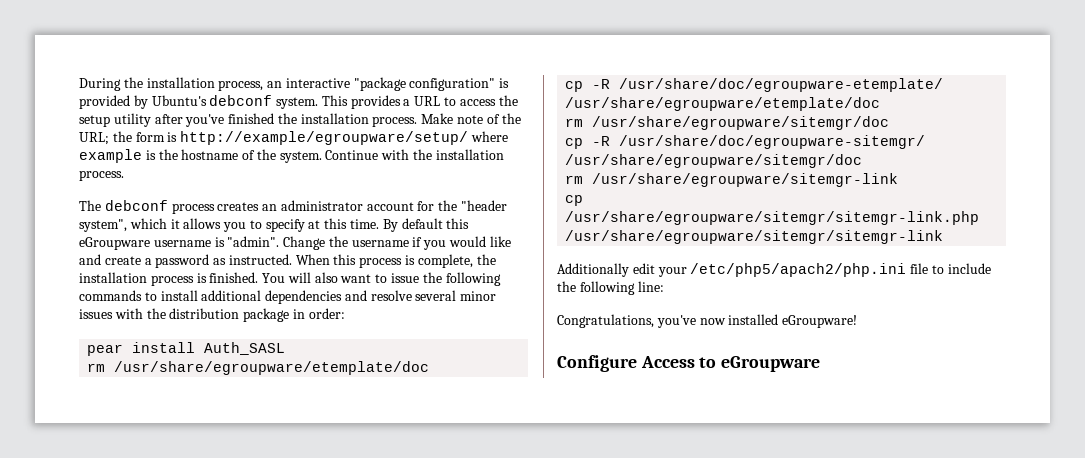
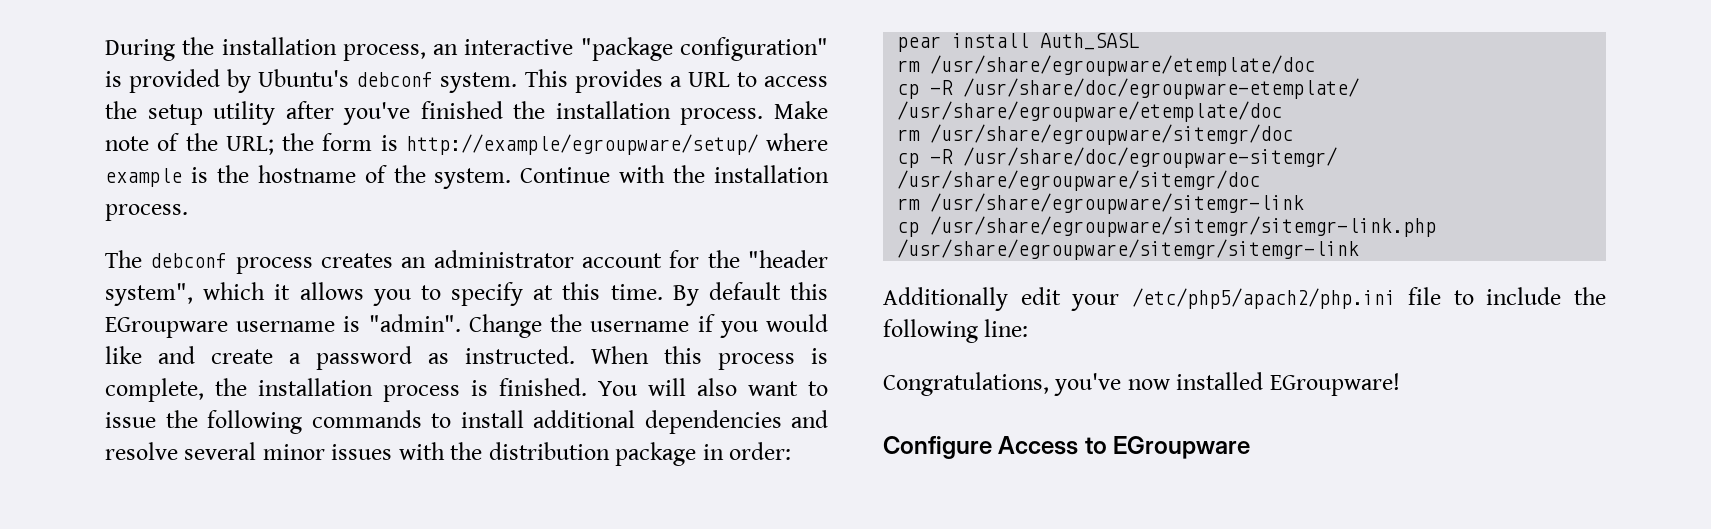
[79,237,150,250] eGroupware -> [105,317,228,338] EGroupware
[782,315,858,328] eGroupware! -> [1269,373,1400,396] EGroupware!
[721,356,821,372] eGroupware -> [1113,436,1251,459] EGroupware

